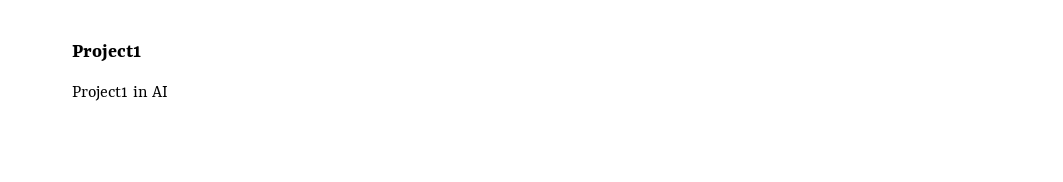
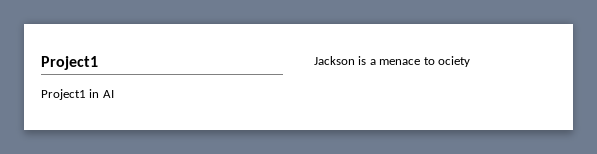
(169, 91) none -> [314,56,470,67] // Jackson is a menace to ociety

